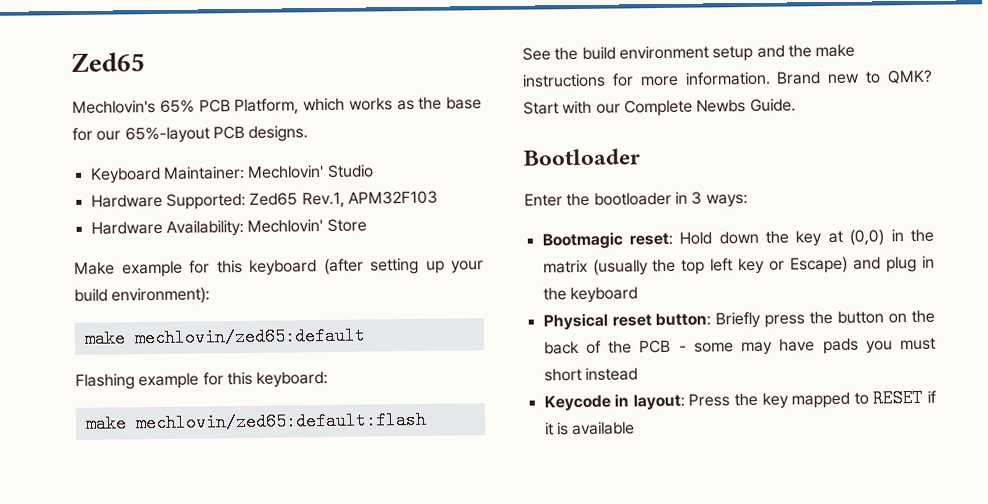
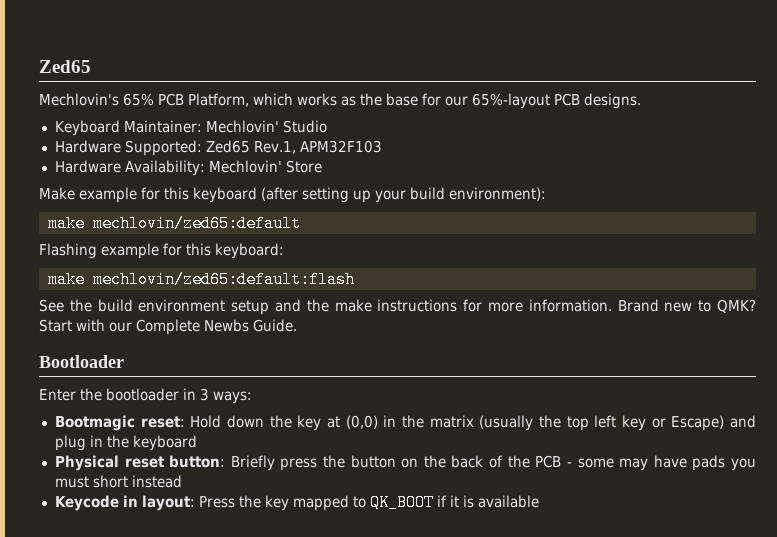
[872,388,924,408] RESET -> [369,494,434,511] QK_BOOT

